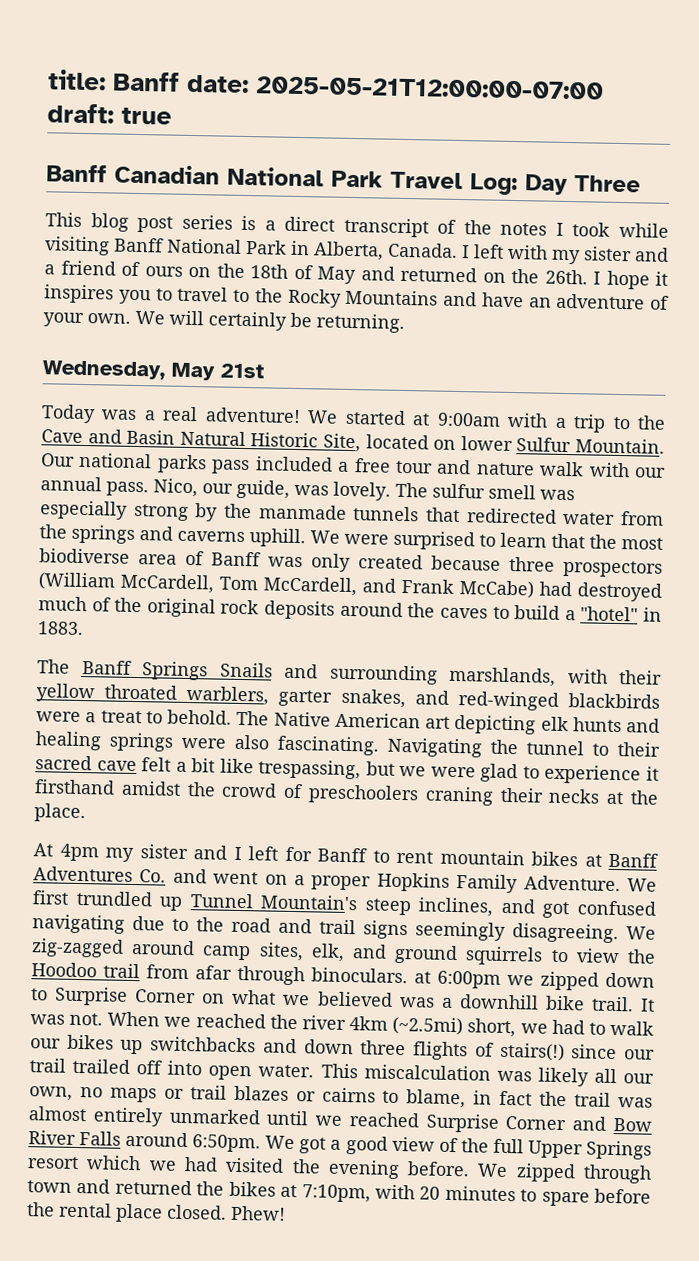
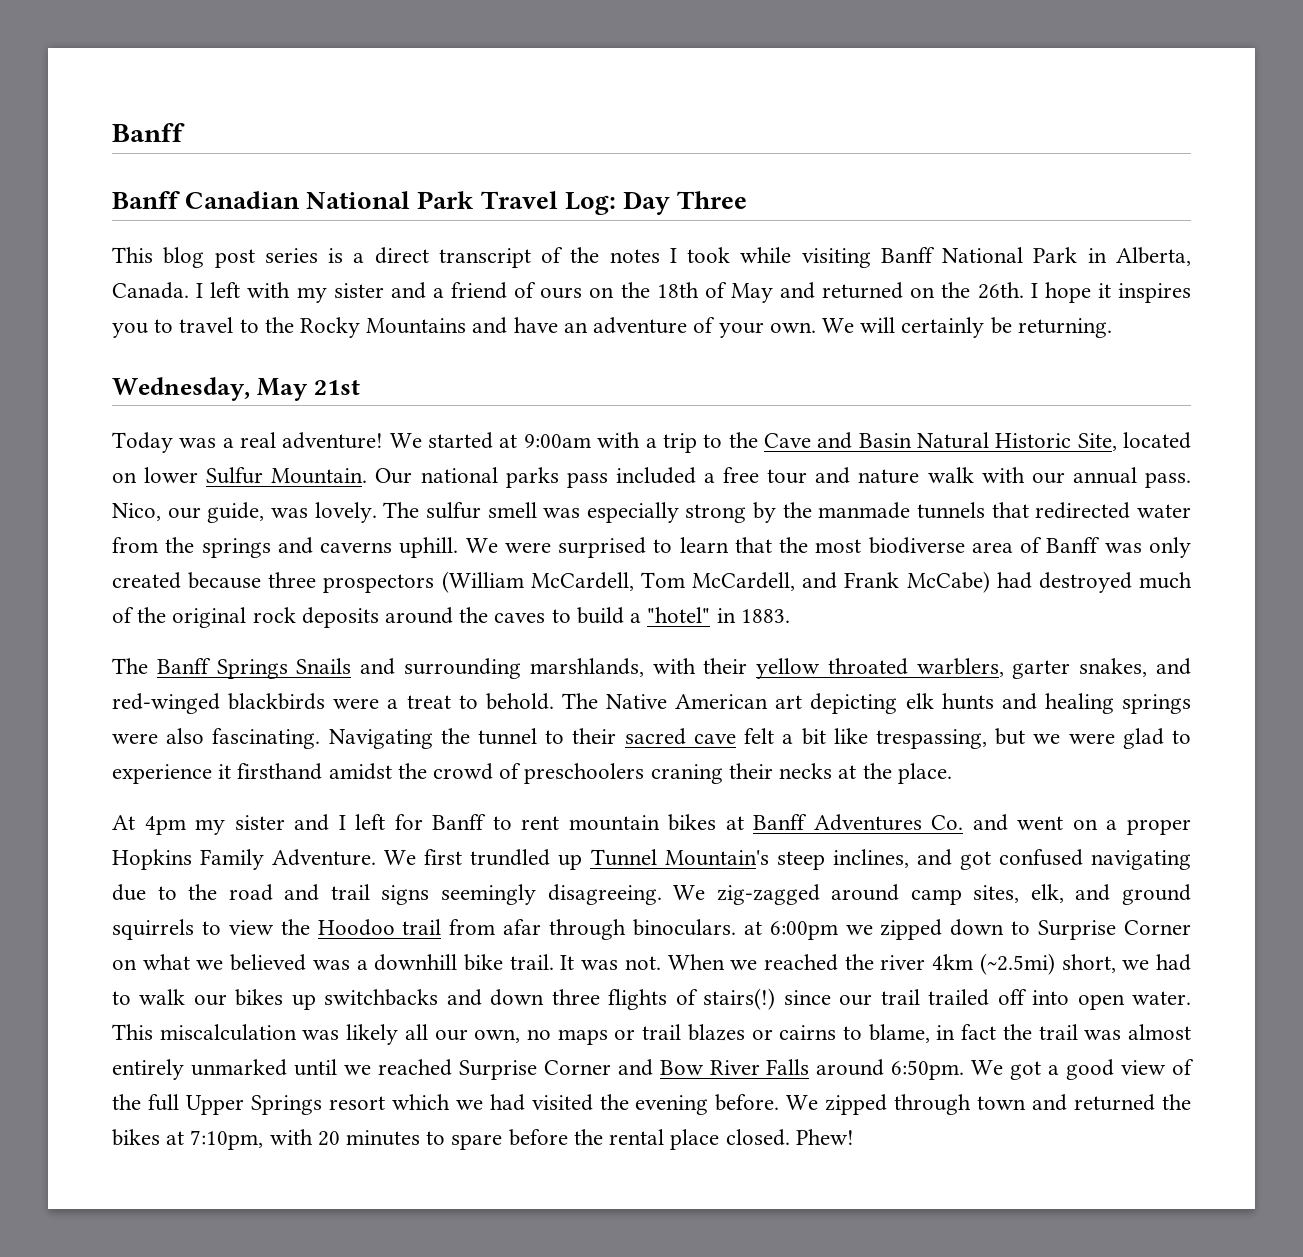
[48,69,604,100] [47,103,172,125] title: Banff date: 2025-05-21T12:00:00-07:00 draft: true -> [112,123,185,142] Banff

